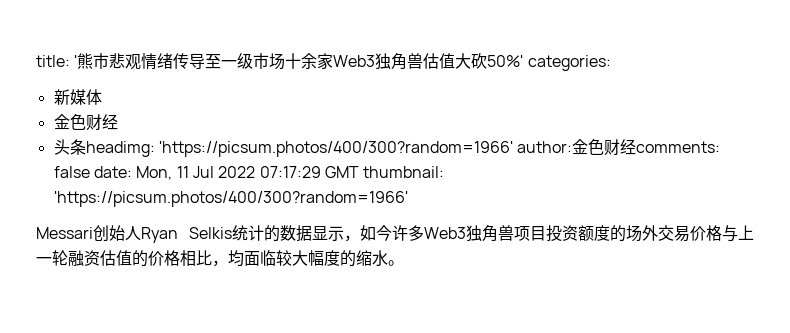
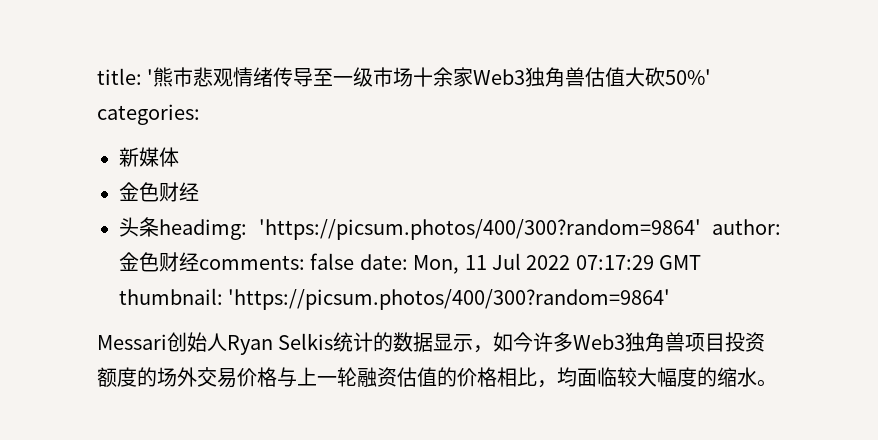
[158,141,513,157] 'https://picsum.photos/400/300?random=1966' -> [258,219,701,240] 'https://picsum.photos/400/300?random=9864'
[53,191,408,207] 'https://picsum.photos/400/300?random=1966' -> [228,289,671,310] 'https://picsum.photos/400/300?random=9864'

